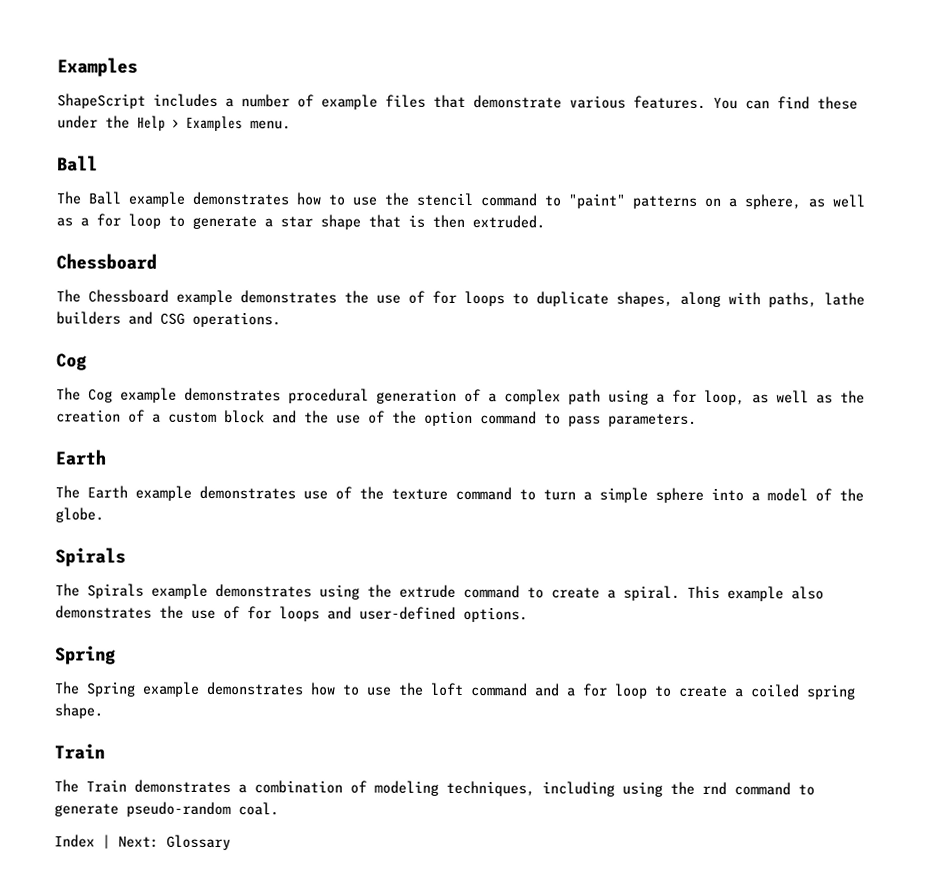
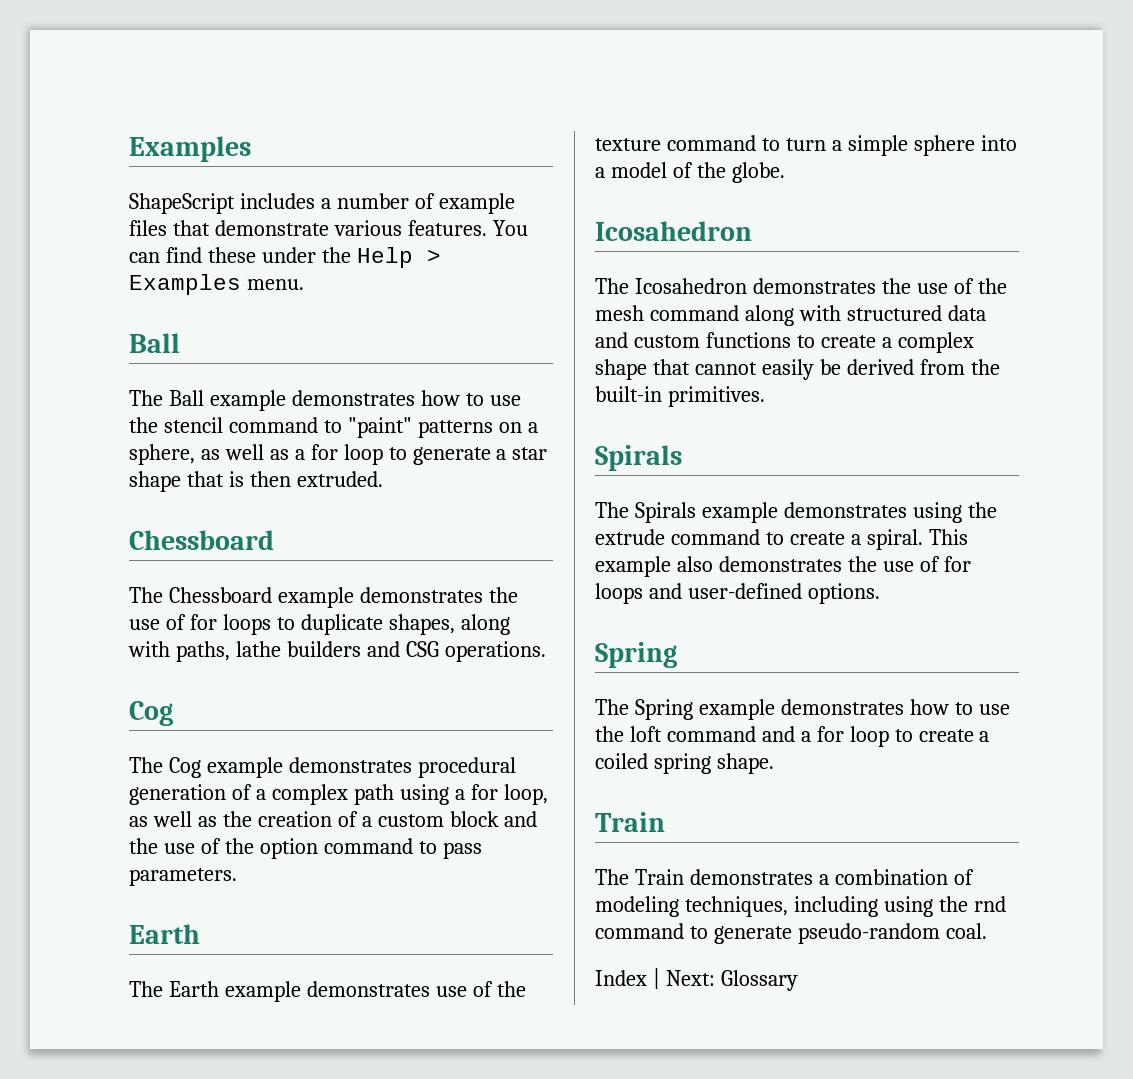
(104, 515) none -> [595,221,752,241] [595,278,1007,294] [595,305,986,326] [595,332,974,353] [595,359,1000,380] [595,386,765,407] // Icosahedron // The Icosahedron demonstrates the use of the mesh command along with structured data and custom functions to create a complex shape that cannot easily be derived from the built-in primitives.

